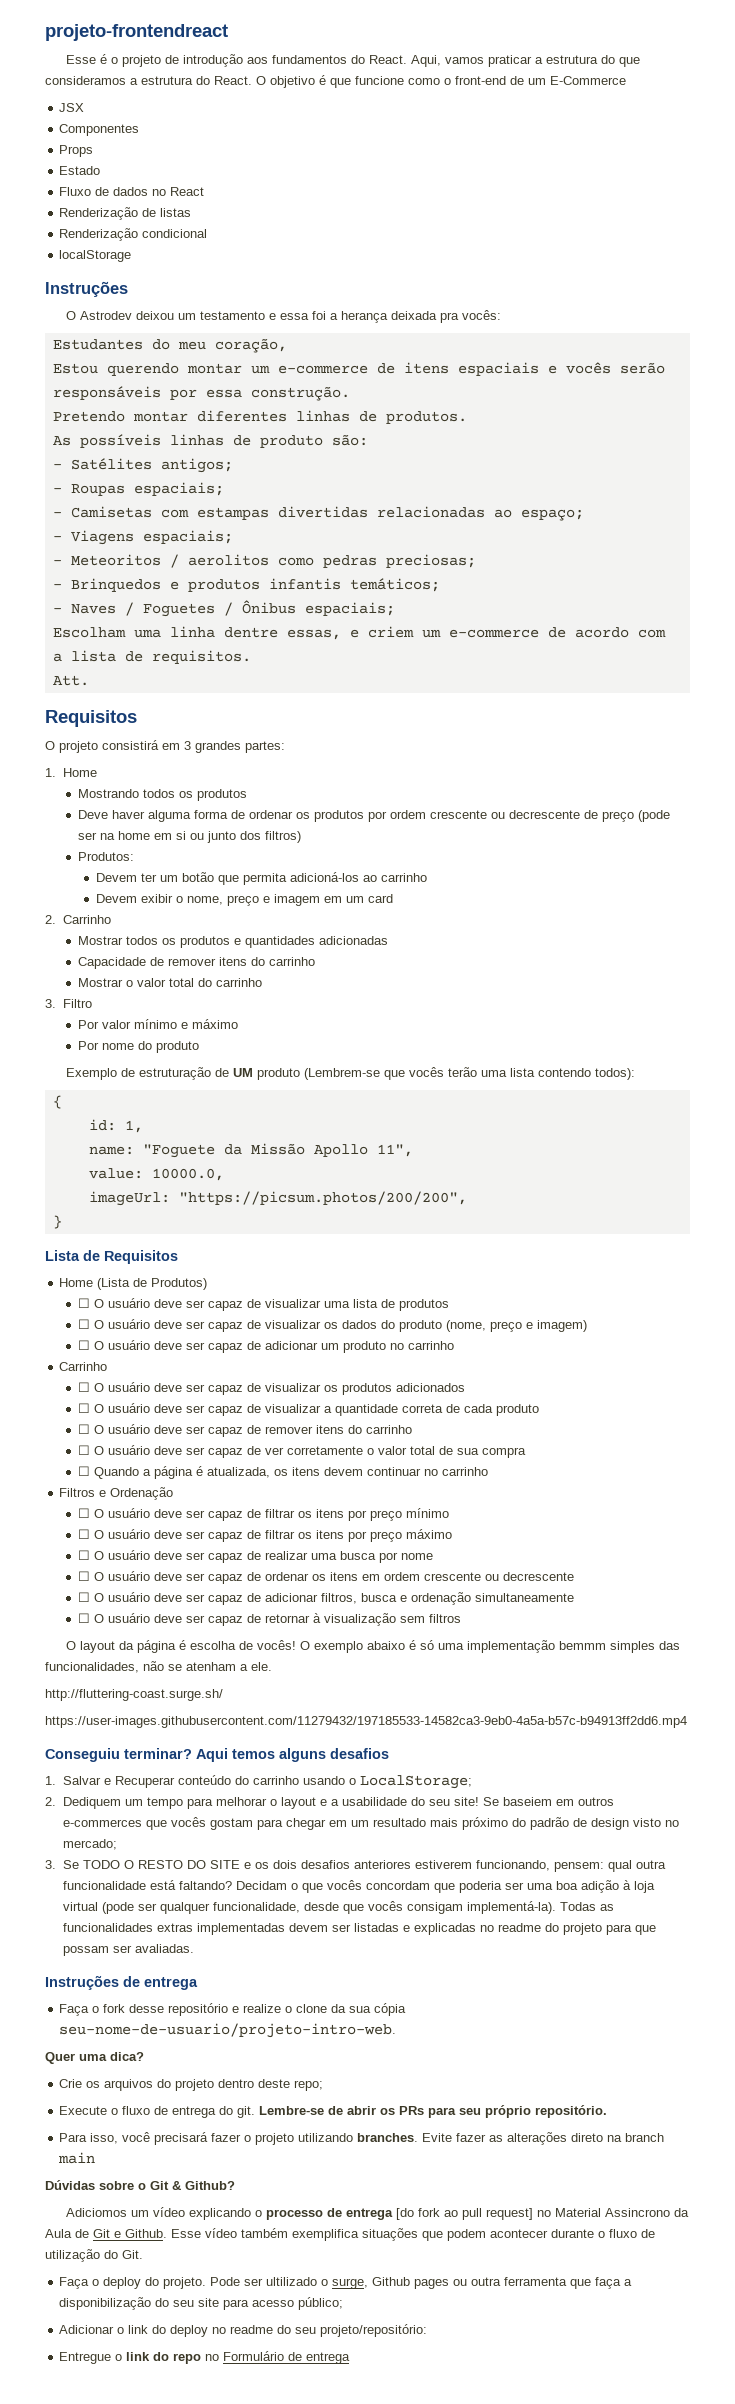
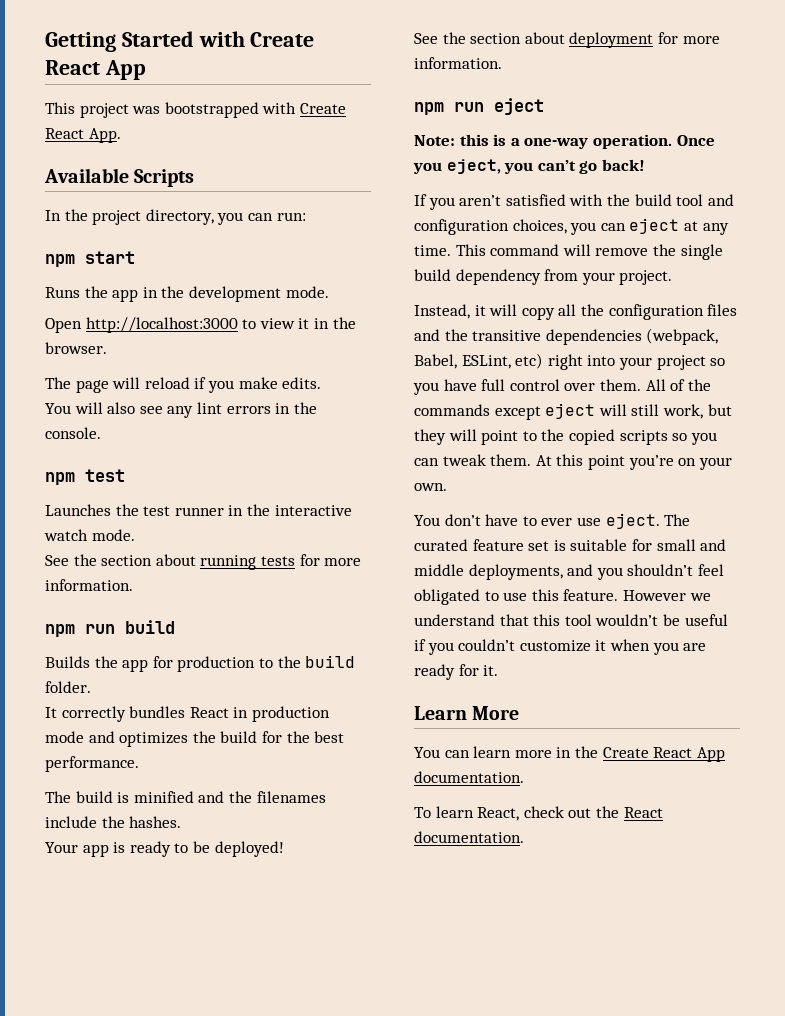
[45,24,228,41] [66,54,641,67] [45,75,626,88] [59,103,85,112] [59,124,140,136] [59,145,94,157] [59,166,101,175] [59,187,205,196] [59,207,192,220] [59,228,208,241] [59,250,132,262] [45,281,128,297] [66,310,502,323] [52,338,287,353] [52,362,665,376] [52,386,350,401] [52,410,467,424] [52,434,368,448] [52,458,233,473] [52,482,224,496] [52,506,584,521] [52,530,233,545] [52,554,476,568] [52,578,440,592] [52,600,395,617] [52,626,666,640] [52,650,251,664] [52,675,89,686] [45,710,137,727] [45,740,285,753] [45,768,98,777] [77,789,247,801] [77,810,670,822] [77,831,301,843] [77,852,134,861] [96,872,428,885] [96,894,394,906] [45,915,112,924] [77,936,388,948] [77,957,315,969] [77,978,262,987] [45,999,93,1008] [77,1019,238,1029] [77,1041,199,1053] [66,1067,636,1080] [52,1095,62,1109] [88,1119,143,1133] [88,1143,413,1158] [88,1168,224,1181] [88,1191,467,1206] [52,1215,62,1229] [45,1250,178,1264] [59,1278,208,1290] [77,1298,449,1311] [77,1319,587,1332] [77,1340,454,1353] [59,1362,108,1371] [77,1382,465,1395] [77,1403,539,1416] [77,1424,412,1437] [77,1445,526,1458] [77,1466,488,1479] [59,1487,174,1500] [77,1508,449,1521] [77,1529,452,1542] [77,1550,433,1563] [77,1571,574,1584] [77,1592,574,1605] [77,1613,461,1626] [66,1640,681,1653] [45,1661,272,1673] [45,1689,223,1701] [45,1716,687,1728] [45,1748,389,1762] [45,1775,473,1789] [45,1797,615,1809] [63,1817,680,1830] [63,1839,118,1850] [45,1860,667,1872] [63,1880,656,1893] [63,1901,615,1914] [63,1923,657,1935] [63,1944,195,1956] [45,1975,198,1990] [59,2003,407,2016] [59,2023,397,2038] [45,2052,144,2064] [59,2079,324,2091] [59,2105,608,2118] [59,2132,665,2145] [58,2152,96,2164] [45,2180,235,2190] [66,2207,690,2220] [45,2228,655,2241] [45,2249,143,2262] [59,2277,633,2289] [59,2297,344,2310] [59,2324,428,2337] [59,2351,351,2364] projeto-frontendreact // Esse é o projeto de introdução aos fundamentos do React. Aqui, vamos praticar a estrutura do que consideramos a estrutura do React. O objetivo é que funcione como o front-end de um E-Commerce // JSX // Componentes // Props // Estado // Fluxo de dados no React // Renderização de listas // Renderização condicional // localStorage // Instruções // O Astrodev deixou um testamento e essa foi a herança deixada pra vocês: // Estudantes do meu coração, // Estou querendo montar um e-commerce de itens espaciais e vocês serão responsáveis por essa construção. // Pretendo montar diferentes linhas de produtos. // As possíveis linhas de produto são: // - Satélites antigos; // - Roupas espaciais; // - Camisetas com estampas divertidas relacionadas ao espaço; // - Viagens espaciais; // - Meteoritos / aerolitos como pedras preciosas; // - Brinquedos e produtos infantis temáticos; // - Naves / Foguetes / Ônibus espaciais; // Escolham uma linha dentre essas, e criem um e-commerce de acordo com a lista de requisitos. // Att. // Requisitos // O projeto consistirá em 3 grandes partes: // 1. Home // Mostrando todos os produtos // Deve haver alguma forma de ordenar os produtos por ordem crescente ou decrescente de preço (pode ser na home em si ou junto dos filtros) // Produtos: // Devem ter um botão que permita adicioná-los ao carrinho // Devem exibir o nome, preço e imagem em um card // 2. Carrinho // Mostrar todos os produtos e quantidades adicionadas // Capacidade de remover itens do carrinho // Mostrar o valor total do carrinho // 3. Filtro // Por valor mínimo e máximo // Por nome do produto // Exemplo de estruturação de UM produto (Lembrem-se que vocês terão uma lista contendo todos): // { // id: 1, // name: "Foguete da Missão Apollo 11", // value: 10000.0, // imageUrl: "https://picsum.photos/200/200", // } // Lista de Requisitos // Home (Lista de Produtos) // ☐ O usuário deve ser capaz de visualizar uma lista de produtos // ☐ O usuário deve ser capaz de visualizar os dados do produto (nome, preço e imagem) // ☐ O usuário deve ser capaz de adicionar um produto no carrinho // Carrinho // ☐ O usuário deve ser capaz de visualizar os produtos adicionados // ☐ O usuário deve ser capaz de visualizar a quantidade correta de cada produto // ☐ O usuário deve ser capaz de remover itens do carrinho // ☐ O usuário deve ser capaz de ver corretamente o valor total de sua compra // ☐ Quando a página é atualizada, os itens devem continuar no carrinho // Filtros e Ordenação // ☐ O usuário deve ser capaz de filtrar os itens por preço mínimo // ☐ O usuário deve ser capaz de filtrar os itens por preço máximo // ☐ O usuário deve ser capaz de realizar uma busca por nome // ☐ O usuário deve ser capaz de ordenar os itens em ordem crescente ou decrescente // ☐ O usuário deve ser capaz de adicionar filtros, busca e ordenação simultaneamente // ☐ O usuário deve ser capaz de retornar à visualização sem filtros // O layout da página é escolha de vocês! O exemplo abaixo é só uma implementação bemmm simples das funcionalidades, não se atenham a ele. // http://fluttering-coast.surge.sh/ // https://user-images.githubusercontent.com/11279432/197185533-14582ca3-9eb0-4a5a-b57c-b94913ff2dd6.mp4 // Conseguiu terminar? Aqui temos alguns desafios // 1. Salvar e Recuperar conteúdo do carrinho usando o LocalStorage; // 2. Dediquem um tempo para melhorar o layout e a usabilidade do seu site! Se baseiem em outros e-commerces que vocês gostam para chegar em um resultado mais próximo do padrão de design visto no mercado; // 3. Se TODO O RESTO DO SITE e os dois desafios anteriores estiverem funcionando, pensem: qual outra funcionalidade está faltando? Decidam o que vocês concordam que poderia ser uma boa adição à loja virtual (pode ser qualquer funcionalidade, desde que vocês consigam implementá-la). Todas as funcionalidades extras implementadas devem ser listadas e explicadas no readme do projeto para que possam ser avaliadas. // Instruções de entrega // Faça o fork desse repositório e realize o clone da sua cópia seu-nome-de-usuario/projeto-intro-web. // Quer uma dica? // Crie os arquivos do projeto dentro deste repo; // Execute o fluxo de entrega do git. Lembre-se de abrir os PRs para seu próprio repositório. // Para isso, você precisará fazer o projeto utilizando branches. Evite fazer as alterações direto na branch main // Dúvidas sobre o Git & Github? // Adiciomos um vídeo explicando o processo de entrega [do fork ao pull request] no Material Assincrono da Aula de Git e Github. Esse vídeo também exemplifica situações que podem acontecer durante o fluxo de utilização do Git. // Faça o deploy do projeto. Pode ser ultilizado o surge, Github pages ou outra ferramenta que faça a disponibilização do seu site para acesso público; // Adicionar o link do deploy no readme do seu projeto/repositório: // Entregue o link do repo no Formulário de entrega -> [45,31,315,52] [45,60,146,80] [45,102,346,118] [45,128,121,143] [44,168,195,187] [45,209,306,225] [45,251,135,267] [45,286,329,302] [45,317,356,333] [45,342,107,354] [45,377,322,393] [45,402,317,418] [45,427,101,439] [45,469,125,485] [45,504,352,516] [44,529,135,541] [45,554,362,570] [45,579,133,591] [45,620,175,637] [45,655,356,672] [45,681,91,693] [45,706,330,722] [45,731,345,747] [45,756,139,772] [45,791,326,803] [45,816,182,828] [45,841,284,857] [414,32,720,48] [414,57,502,69] [414,98,544,115] [414,134,715,149] [413,159,645,174] [414,194,734,210] [414,218,729,235] [414,244,723,260] [414,269,673,285] [414,304,738,320] [414,328,719,345] [414,353,726,370] [413,379,711,395] [414,403,732,420] [414,429,717,445] [414,454,732,470] [414,483,447,491] [414,513,691,529] [414,539,727,551] [414,564,724,580] [414,589,711,605] [414,614,728,626] [414,639,707,655] [414,664,499,680] [414,706,520,720] [414,746,725,762] [414,771,524,783] [414,806,663,821] [414,831,524,843] Getting Started with Create React App // This project was bootstrapped with Create React App. // Available Scripts // In the project directory, you can run: // npm start // Runs the app in the development mode. // Open http://localhost:3000 to view it in the browser. // The page will reload if you make edits. // You will also see any lint errors in the console. // npm test // Launches the test runner in the interactive watch mode. // See the section about running tests for more information. // npm run build // Builds the app for production to the build folder. // It correctly bundles React in production mode and optimizes the build for the best performance. // The build is minified and the filenames include the hashes. // Your app is ready to be deployed! // See the section about deployment for more information. // npm run eject // Note: this is a one-way operation. Once you eject, you can’t go back! // If you aren’t satisfied with the build tool and configuration choices, you can eject at any time. This command will remove the single build dependency from your project. // Instead, it will copy all the configuration files and the transitive dependencies (webpack, Babel, ESLint, etc) right into your project so you have full control over them. All of the commands except eject will still work, but they will point to the copied scripts so you can tweak them. At this point you’re on your own. // You don’t have to ever use eject. The curated feature set is suitable for small and middle deployments, and you shouldn’t feel obligated to use this feature. However we understand that this tool wouldn’t be useful if you couldn’t customize it when you are ready for it. // Learn More // You can learn more in the Create React App documentation. // To learn React, check out the React documentation.

